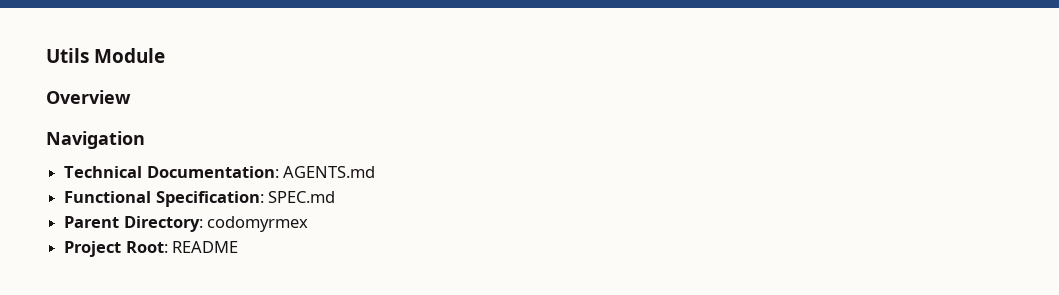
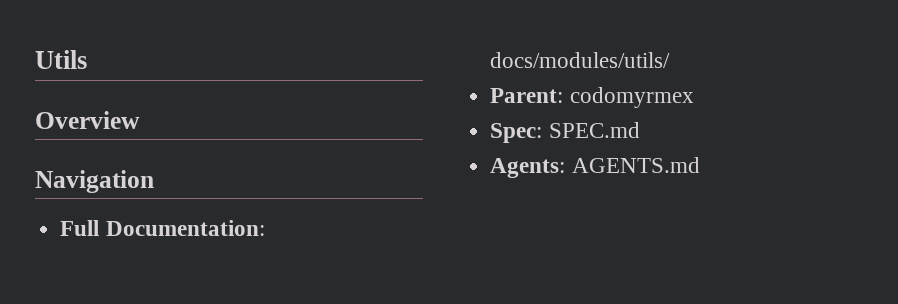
[94,48,166,63] Module -> (87, 59) none
[64,166,376,178] [64,191,336,207] [64,216,309,232] [64,241,239,257] Technical Documentation: AGENTS.md // Functional Specification: SPEC.md // Parent Directory: codomyrmex // Project Root: README -> [60,220,265,236] [490,52,671,68] [490,87,694,108] [490,122,640,143] [490,157,700,178] Full Documentation: docs/modules/utils/ // Parent: codomyrmex // Spec: SPEC.md // Agents: AGENTS.md

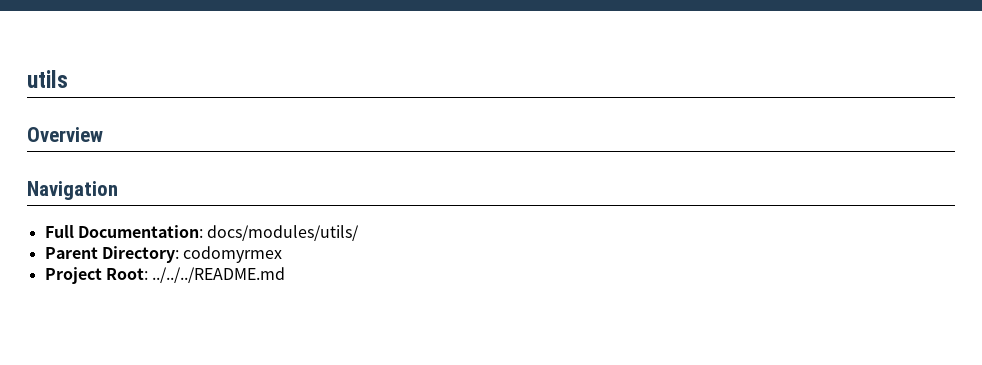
[35,50,87,69] Utils -> [27,70,68,88] utils
[490,88,564,103] Parent: -> [44,246,179,263] Parent Directory:
[490,122,640,143] [490,157,700,178] Spec: SPEC.md // Agents: AGENTS.md -> [44,267,286,284] Project Root: ../../../README.md

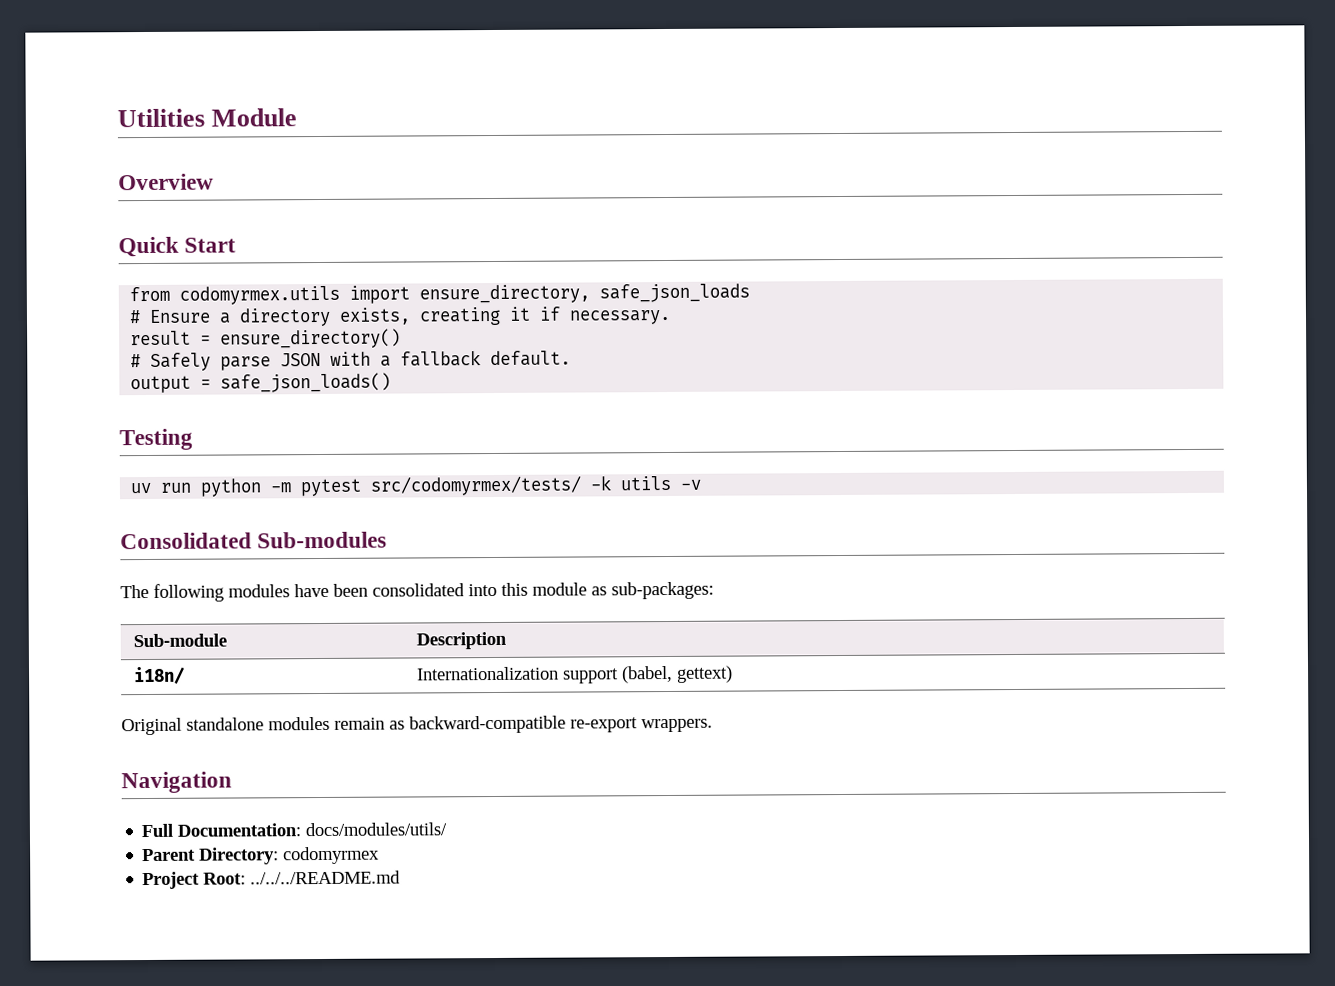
[27,70,68,88] utils -> [117,108,298,128] Utilities Module
(103, 134) none -> [118,236,237,258] [129,283,751,305] [129,306,672,327] [130,328,402,349] [130,350,572,371] [130,372,392,394] [119,428,193,451] [130,475,702,497] [120,531,388,550] [120,581,714,602] [133,633,228,648] [416,631,508,650] [133,666,186,685] [417,665,734,684] [121,715,713,736] // Quick Start // from codomyrmex.utils import ensure_directory, safe_json_loads // # Ensure a directory exists, creating it if necessary. // result = ensure_directory() // # Safely parse JSON with a fallback default. // output = safe_json_loads() // Testing // uv run python -m pytest src/codomyrmex/tests/ -k utils -v // Consolidated Sub-modules // The following modules have been consolidated into this module as sub-packages: // Sub-module | Description // i18n/ | Internationalization support (babel, gettext) // Original standalone modules remain as backward-compatible re-export wrappers.

